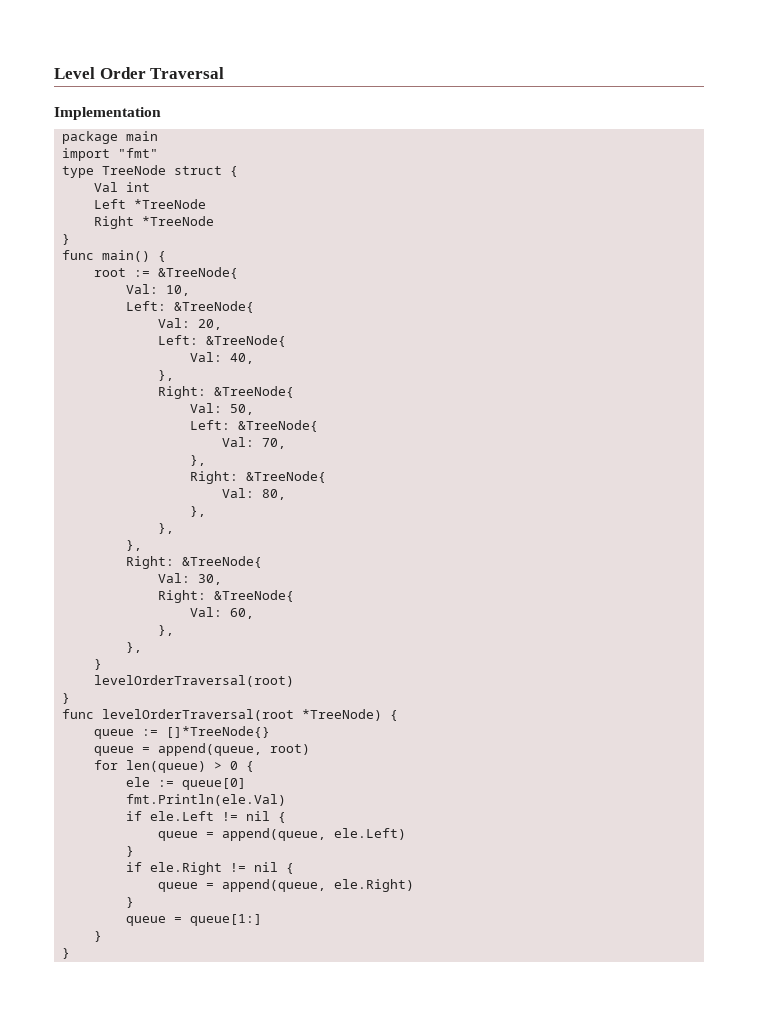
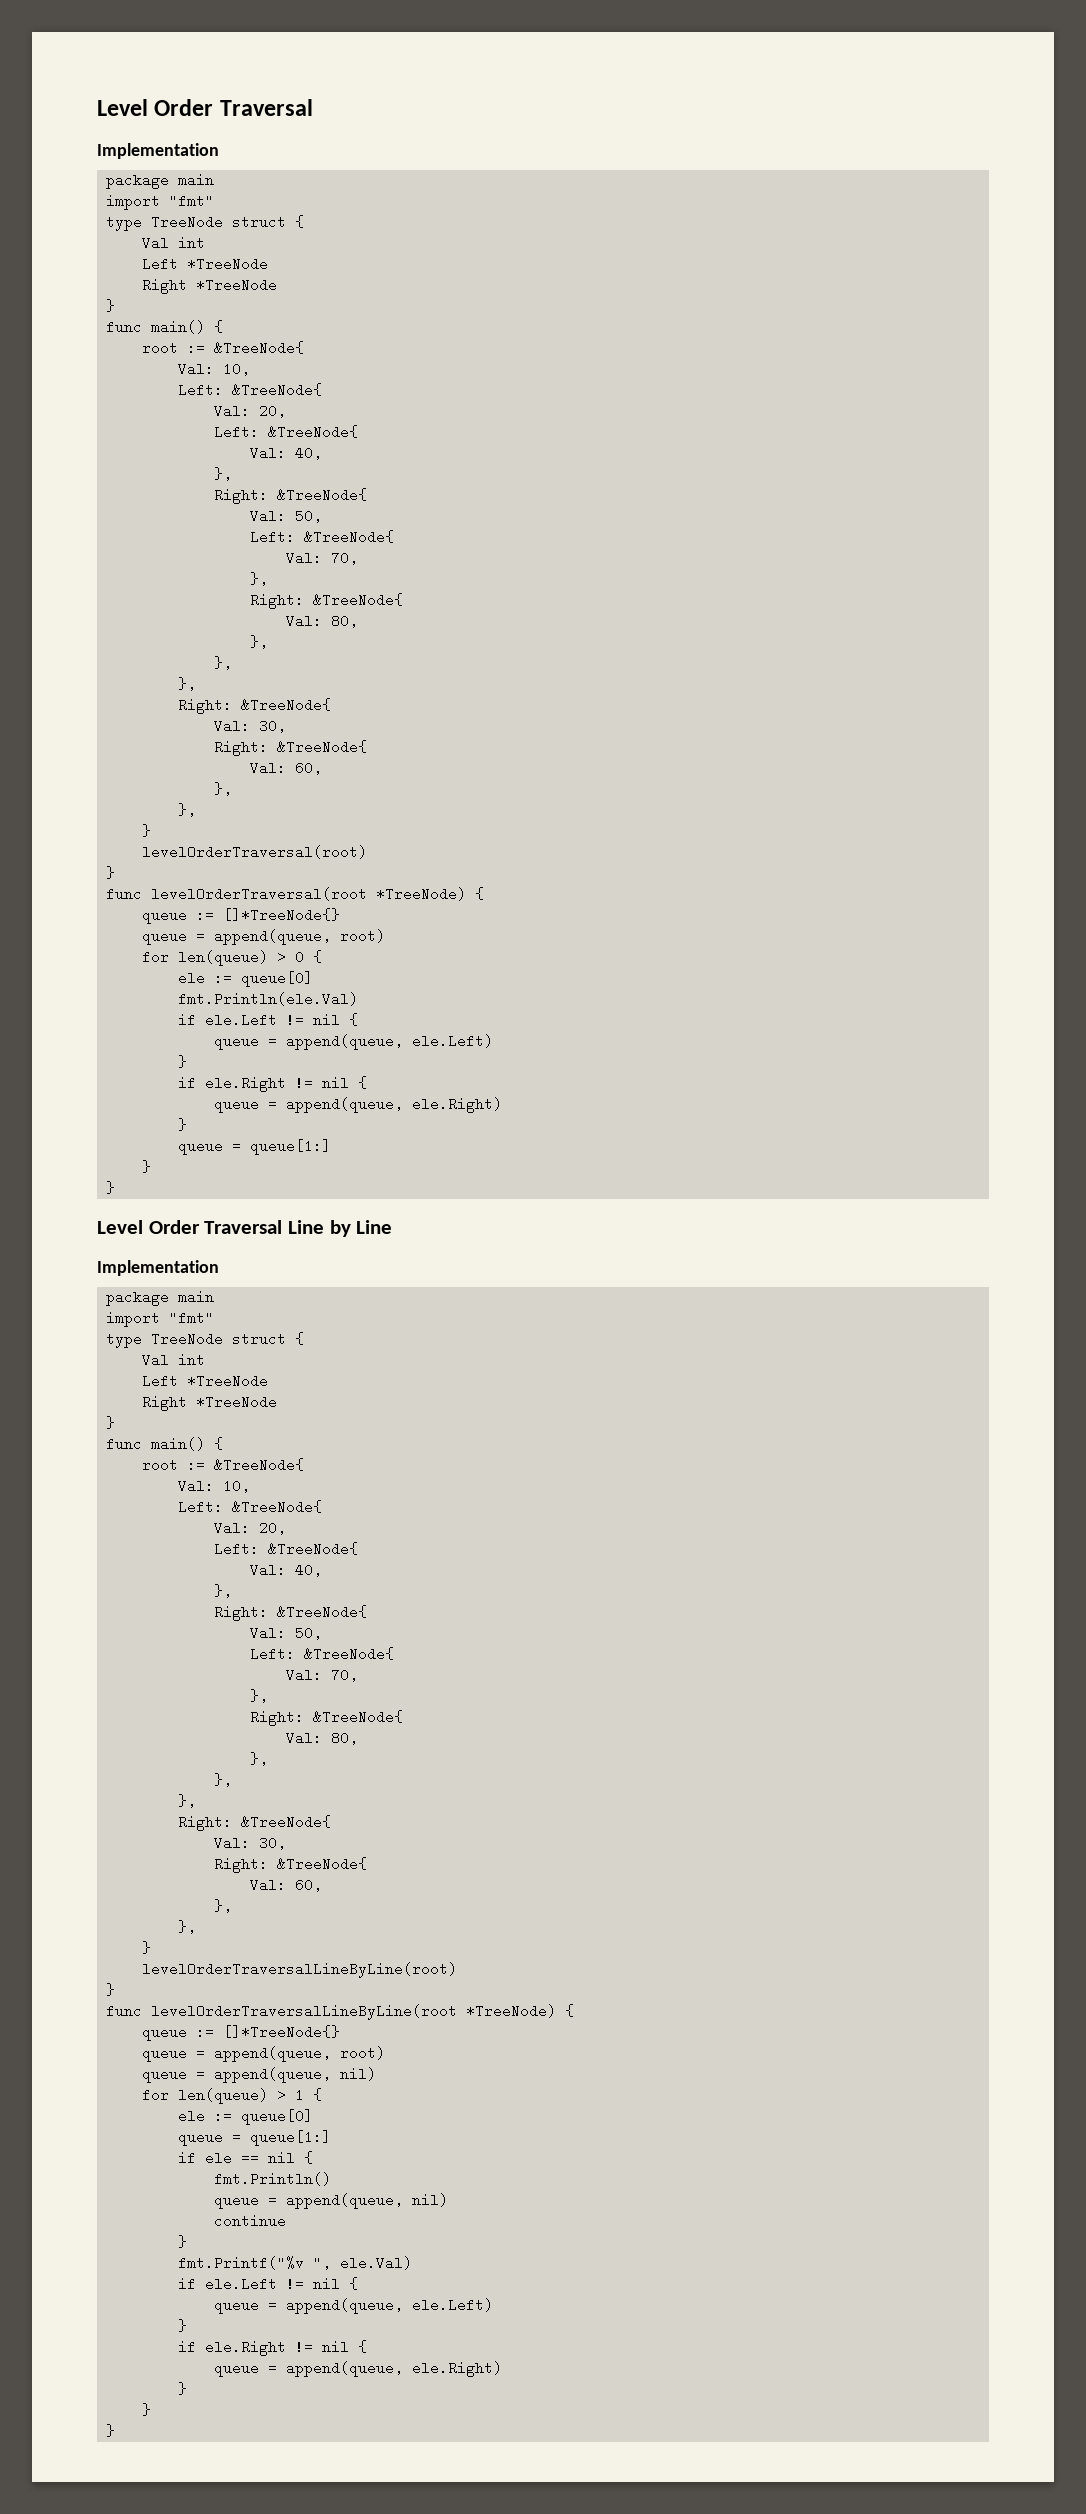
(71, 953) none -> [97,1220,393,1237] [97,1260,219,1276] [106,1290,215,1306] [106,1311,215,1327] [106,1332,305,1348] [142,1353,206,1367] [142,1374,269,1388] [142,1395,278,1411] [106,1416,116,1429] [106,1437,224,1451] [142,1458,305,1472] [178,1479,251,1493] [178,1500,323,1514] [214,1521,287,1535] [214,1542,359,1556] [250,1563,323,1577] [214,1584,233,1598] [214,1605,368,1621] [250,1626,323,1640] [250,1647,395,1661] [286,1668,359,1682] [250,1689,269,1703] [250,1710,404,1726] [286,1731,359,1745] [250,1752,269,1766] [214,1773,233,1787] [178,1794,197,1808] [178,1815,332,1831] [214,1836,287,1850] [214,1857,368,1873] [250,1878,323,1892] [214,1899,233,1913] [178,1920,197,1934] [142,1941,152,1954] [142,1962,458,1978] [106,1983,116,1996] [106,2004,575,2020] [142,2025,341,2041] [142,2046,386,2062] [142,2067,377,2083] [142,2088,323,2104] [178,2109,314,2125] [178,2130,332,2146] [178,2151,314,2165] [214,2172,332,2186] [214,2193,449,2209] [214,2214,287,2228] [178,2235,188,2248] [178,2256,413,2270] [178,2277,359,2291] [214,2298,494,2314] [178,2319,188,2332] [178,2340,368,2356] [214,2361,503,2377] [178,2382,188,2395] [142,2403,152,2416] [106,2424,116,2437] // Level Order Traversal Line by Line // Implementation // package main // import "fmt" // type TreeNode struct { // Val int // Left *TreeNode // Right *TreeNode // } // func main() { // root := &TreeNode{ // Val: 10, // Left: &TreeNode{ // Val: 20, // Left: &TreeNode{ // Val: 40, // }, // Right: &TreeNode{ // Val: 50, // Left: &TreeNode{ // Val: 70, // }, // Right: &TreeNode{ // Val: 80, // }, // }, // }, // Right: &TreeNode{ // Val: 30, // Right: &TreeNode{ // Val: 60, // }, // }, // } // levelOrderTraversalLineByLine(root) // } // func levelOrderTraversalLineByLine(root *TreeNode) { // queue := []*TreeNode{} // queue = append(queue, root) // queue = append(queue, nil) // for len(queue) > 1 { // ele := queue[0] // queue = queue[1:] // if ele == nil { // fmt.Println() // queue = append(queue, nil) // continue // } // fmt.Printf("%v ", ele.Val) // if ele.Left != nil { // queue = append(queue, ele.Left) // } // if ele.Right != nil { // queue = append(queue, ele.Right) // } // } // }

